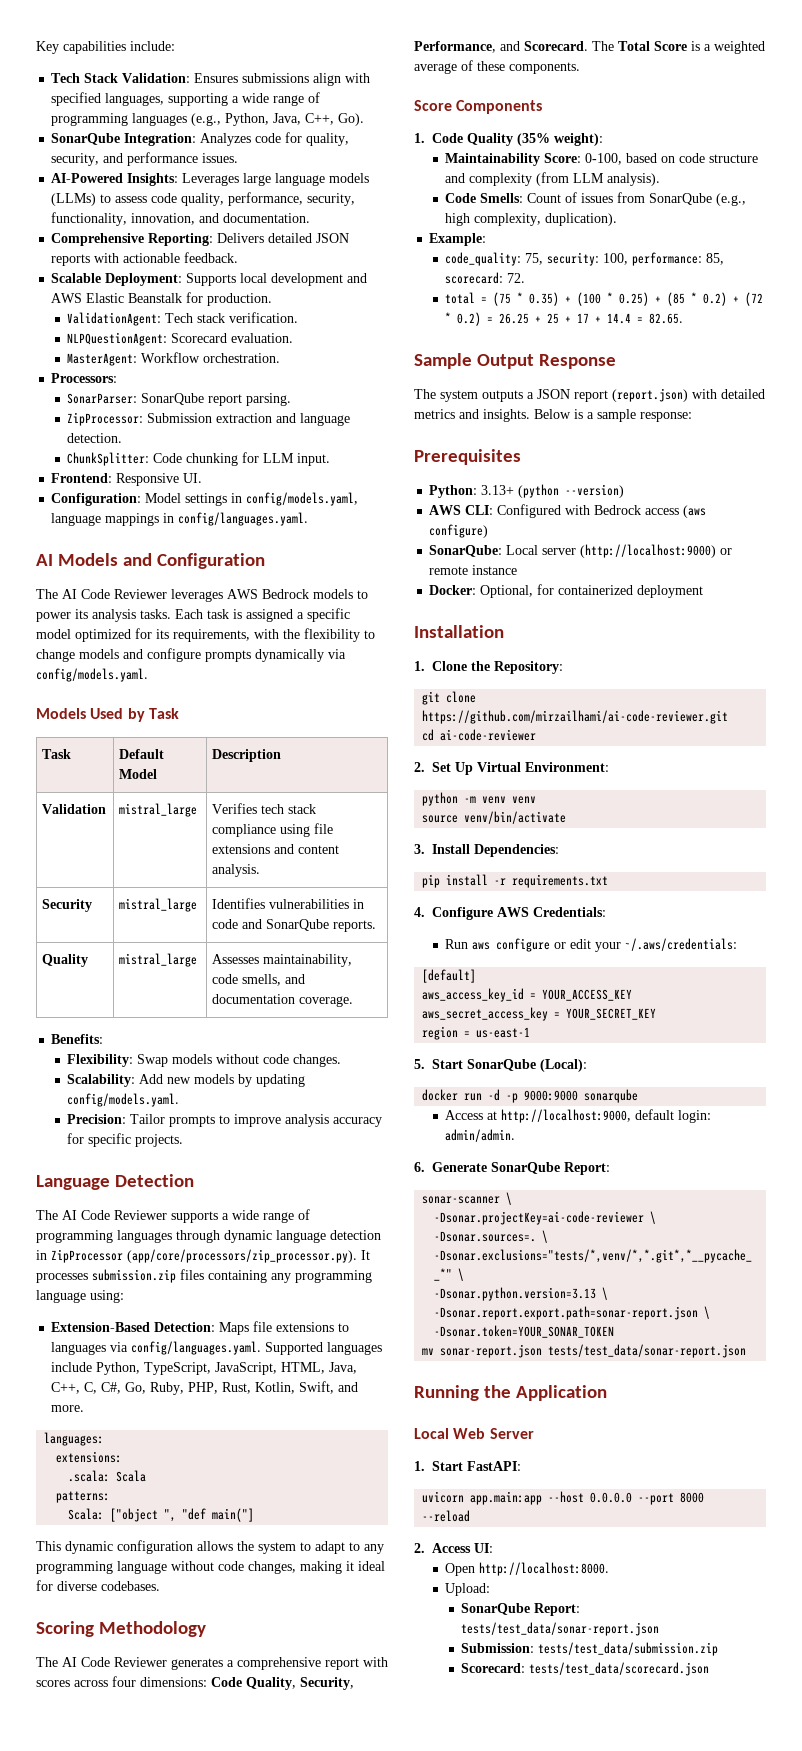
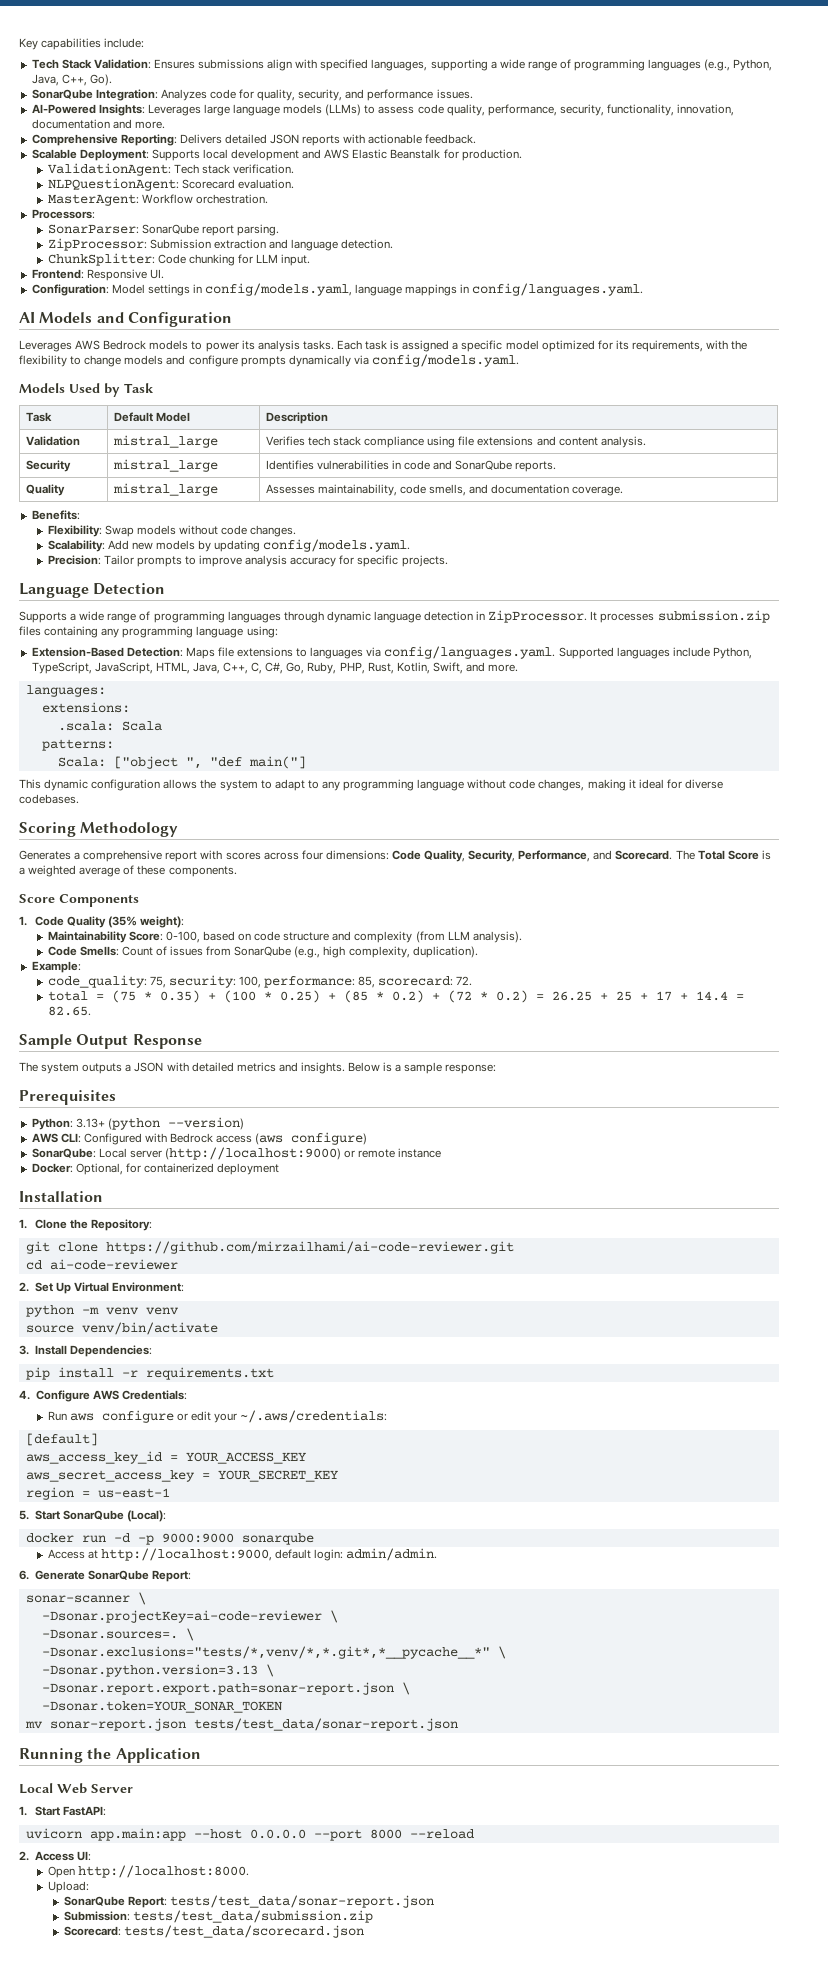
[199,213,311,223] and documentation. -> [31,119,165,129] documentation and more.
[36,589,223,602] The AI Code Reviewer leverages -> [19,340,72,352] Leverages
[36,1210,218,1223] The AI Code Reviewer supports -> [19,611,67,623] Supports
[51,1249,357,1263] ZipProcessor (app/core/processors/zip_processor.py). -> [488,610,588,623] ZipProcessor.
[36,1657,223,1670] The AI Code Reviewer generates -> [19,850,71,860] Generates
[574,388,688,402] report (report.json) -> (164, 1067) none

